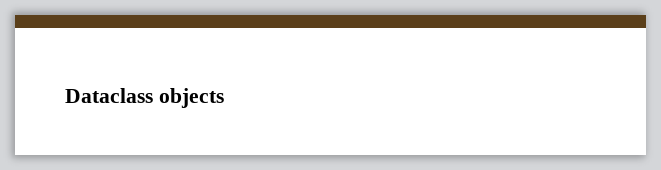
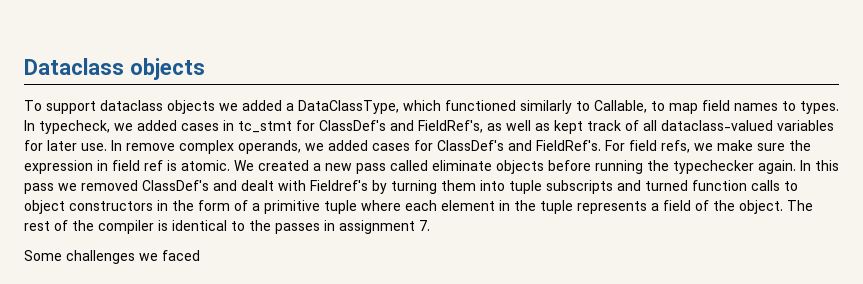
(224, 98) none -> [24,100,839,114] [24,120,834,134] [24,140,811,154] [24,160,839,174] [24,180,798,194] [24,200,813,214] [24,220,430,234] [24,250,200,264] // To support dataclass objects we added a DataClassType, which functioned similarly to Callable, to map field names to types. In typecheck, we added cases in tc_stmt for ClassDef's and FieldRef's, as well as kept track of all dataclass-valued variables for later use. In remove complex operands, we added cases for ClassDef's and FieldRef's. For field refs, we make sure the expression in field ref is atomic. We created a new pass called eliminate objects before running the typechecker again. In this pass we removed ClassDef's and dealt with Fieldref's by turning them into tuple subscripts and turned function calls to object constructors in the form of a primitive tuple where each element in the tuple represents a field of the object. The rest of the compiler is identical to the passes in assignment 7. // Some challenges we faced

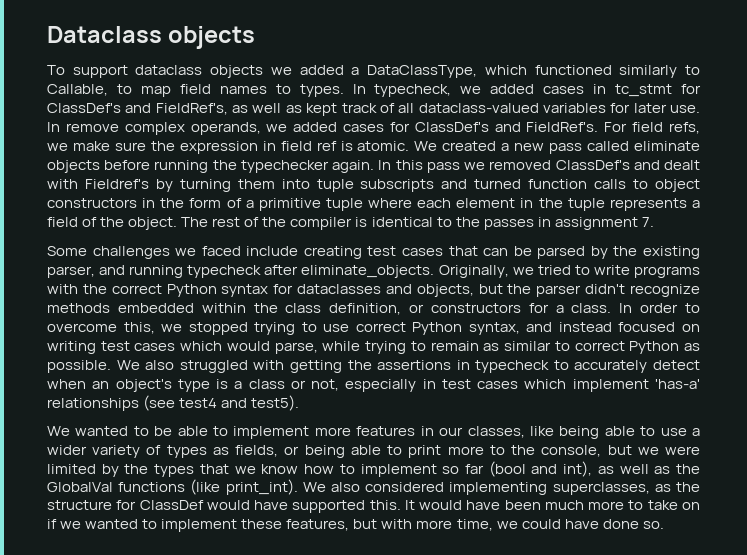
(200, 255) none -> [246,246,700,259] [47,265,701,278] [47,284,700,297] [47,303,700,315] [47,322,701,335] [47,341,701,354] [47,360,700,373] [47,379,700,392] [47,395,300,411] [47,426,700,439] [47,445,701,458] [47,461,700,477] [47,479,700,495] [47,500,700,513] [47,519,664,532] include creating test cases that can be parsed by the existing parser, and running typecheck after eliminate_objects. Originally, we tried to write programs with the correct Python syntax for dataclasses and objects, but the parser didn't recognize methods embedded within the class definition, or constructors for a class. In order to overcome this, we stopped trying to use correct Python syntax, and instead focused on writing test cases which would parse, while trying to remain as similar to correct Python as possible. We also struggled with getting the assertions in typecheck to accurately detect when an object's type is a class or not, especially in test cases which implement 'has-a' relationships (see test4 and test5). // We wanted to be able to implement more features in our classes, like being able to use a wider variety of types as fields, or being able to print more to the console, but we were limited by the types that we know how to implement so far (bool and int), as well as the GlobalVal functions (like print_int). We also considered implementing superclasses, as the structure for ClassDef would have supported this. It would have been much more to take on if we wanted to implement these features, but with more time, we could have done so.

